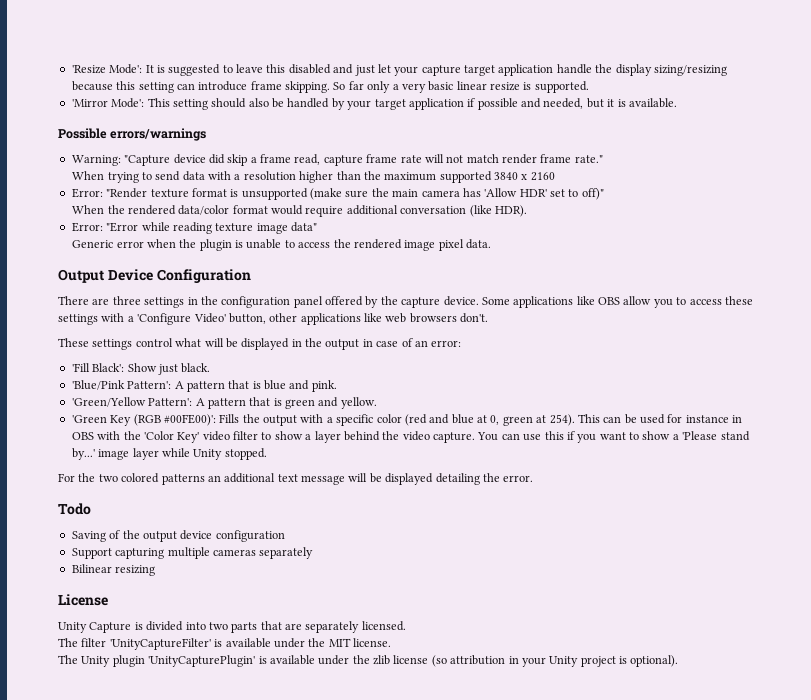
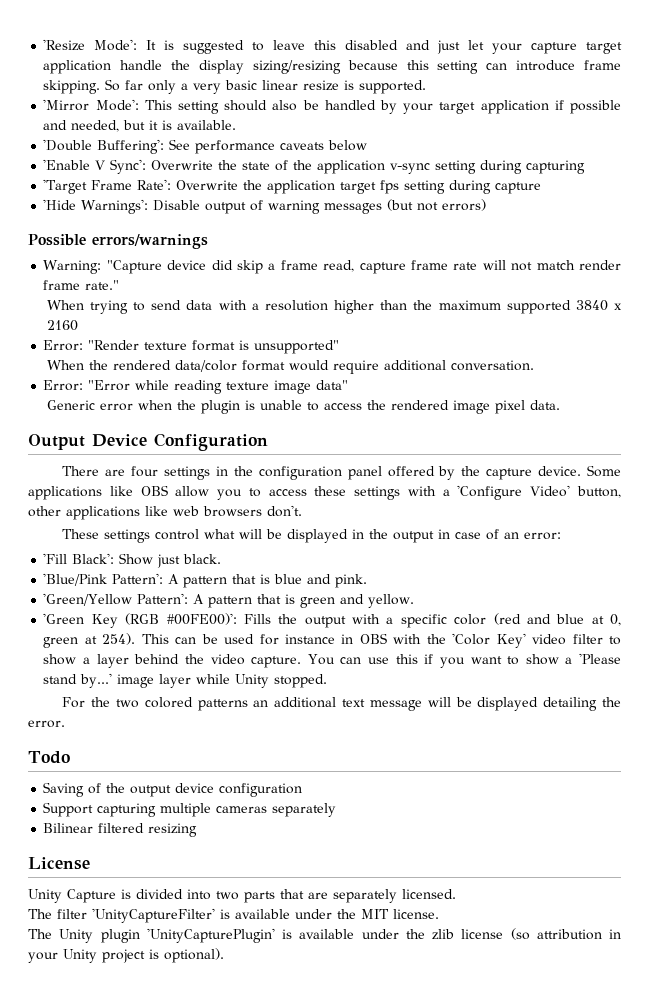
(677, 103) none -> [43,139,368,154] [43,159,586,174] [43,179,542,194] [43,199,487,214] // 'Double Buffering': See performance caveats below // 'Enable V Sync': Overwrite the state of the application v-sync setting during capturing // 'Target Frame Rate': Overwrite the application target fps setting during capture // 'Hide Warnings': Disable output of warning messages (but not errors)
[241,188,604,200] unsupported (make sure the main camera has 'Allow HDR' set to off)" -> [254,340,340,354] unsupported"
[400,205,527,217] conversation (like HDR). -> [450,360,534,371] conversation.
[112,296,141,305] three -> [131,466,159,477] four
(112, 568) none -> [98,823,145,833] filtered

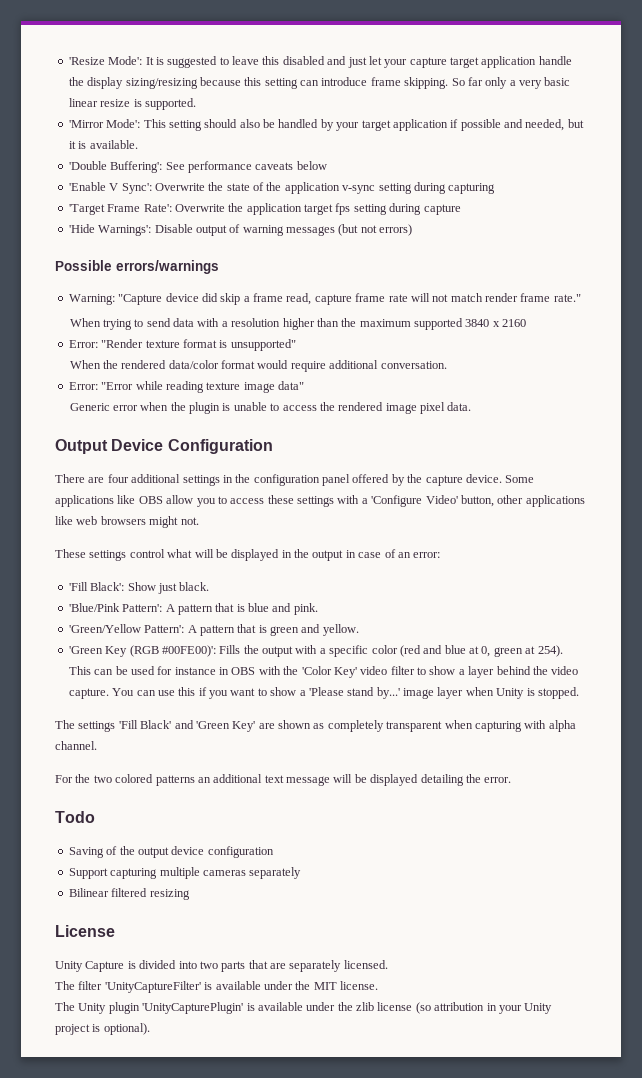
(159, 471) none -> [131,474,181,483] additional
[267,505,302,517] don't. -> [149,516,199,528] might not.
[196,674,328,688] while Unity stopped. -> [465,687,579,699] [55,720,576,732] [55,741,97,750] when Unity is stopped. // The settings 'Fill Black' and 'Green Key' are shown as completely transparent when capturing with alpha channel.

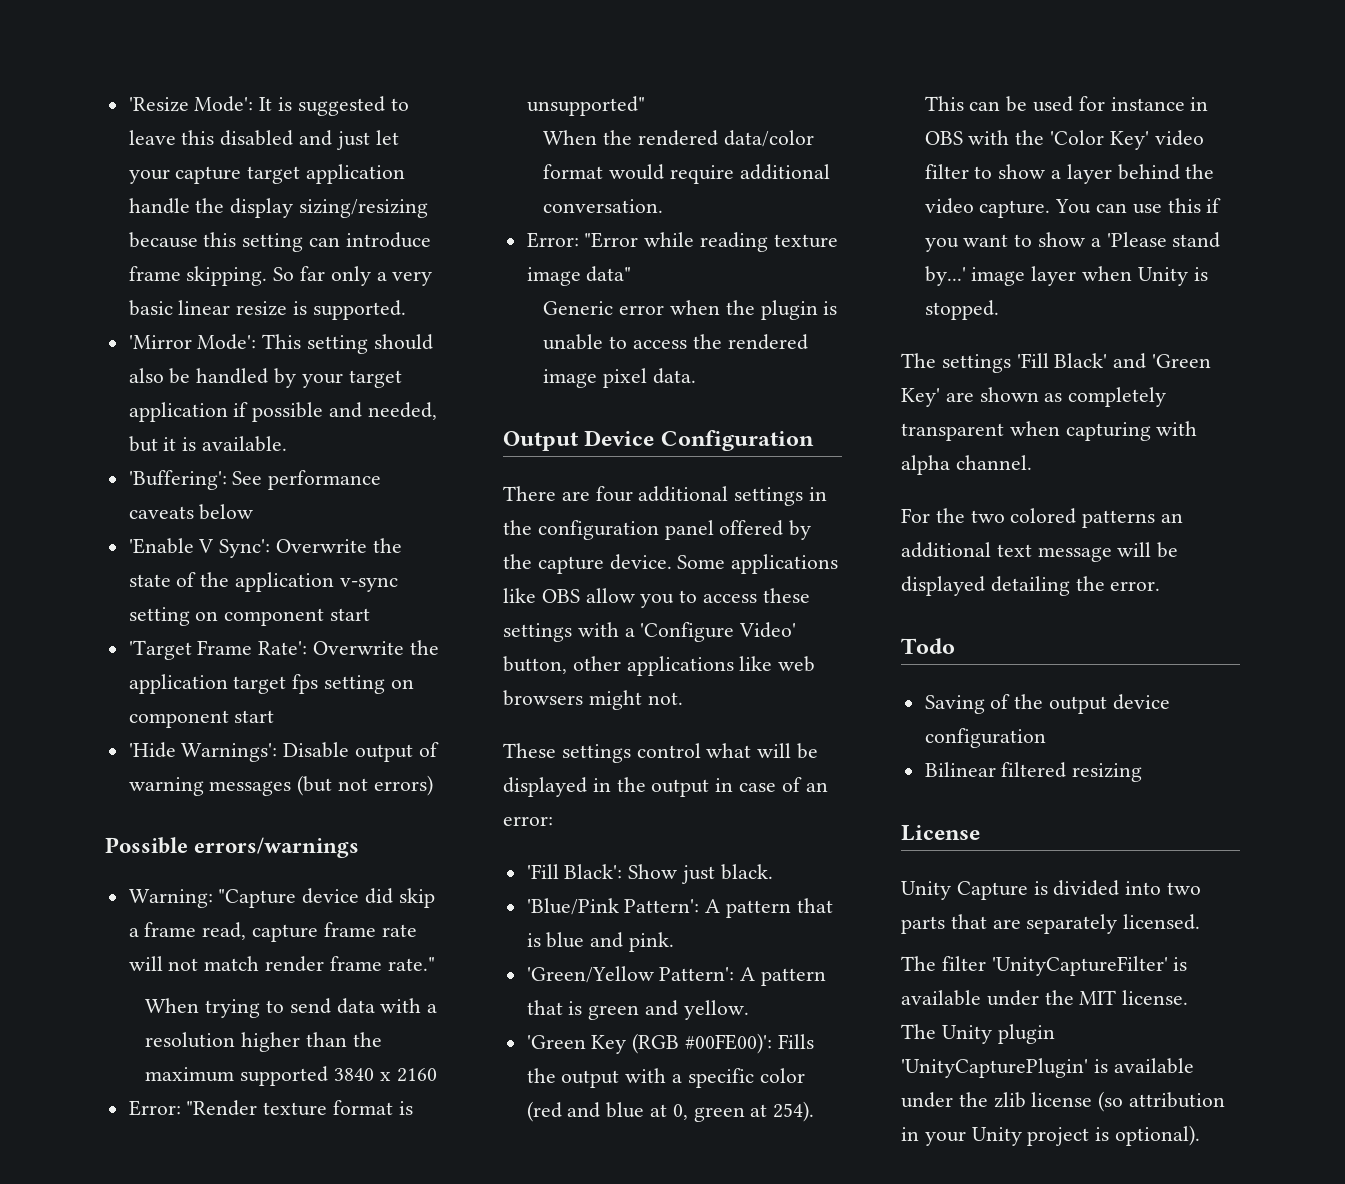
[68,161,163,173] 'Double Buffering': -> [128,470,227,490] 'Buffering':
[413,182,496,194] during capturing -> [195,608,371,626] on component start
[389,203,461,215] during capture -> [390,679,414,689] [128,710,275,728] on component start
[68,867,302,879] // Support capturing multiple cameras separately -> (1046, 738) none

